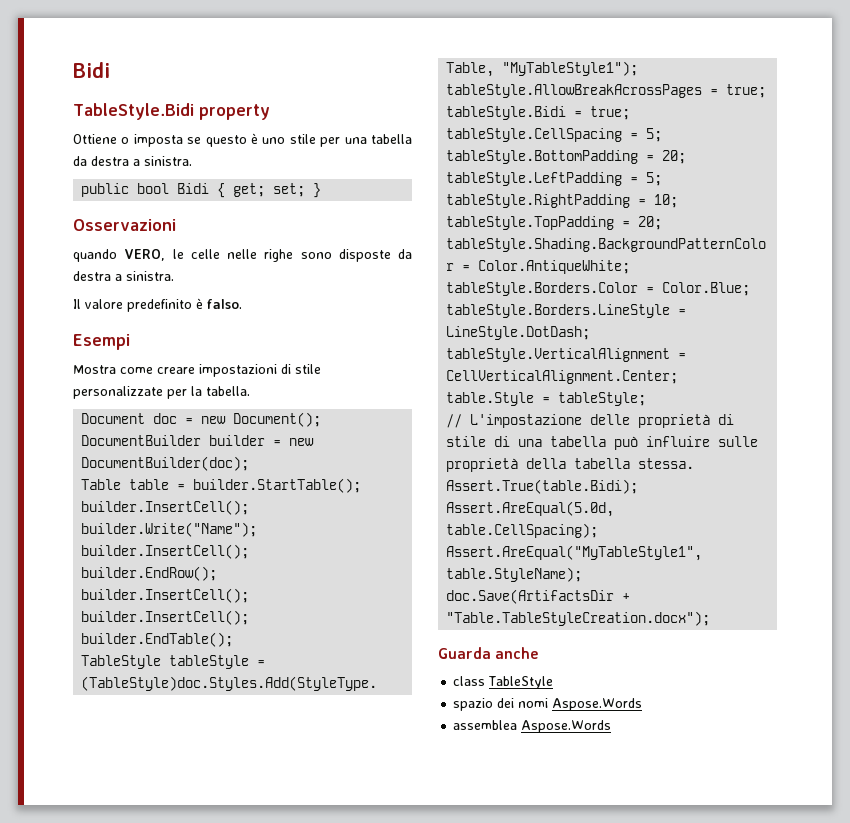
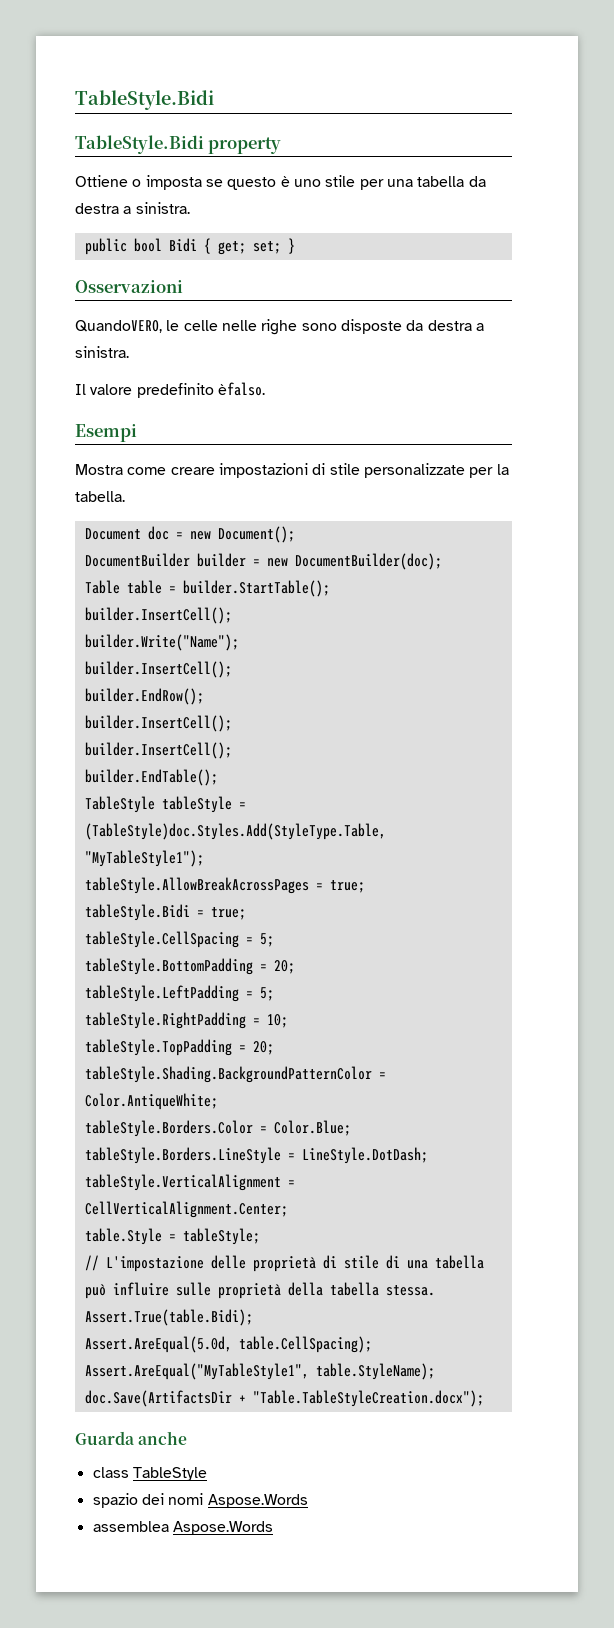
[73,62,110,78] Bidi -> [75,90,214,110] TableStyle.Bidi
[73,249,166,262] quando VERO, -> [75,320,162,333] QuandoVERO,
[196,298,242,309] è falso. -> [217,382,265,396] èfalso.

